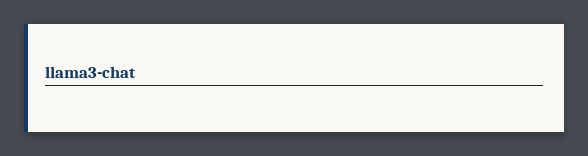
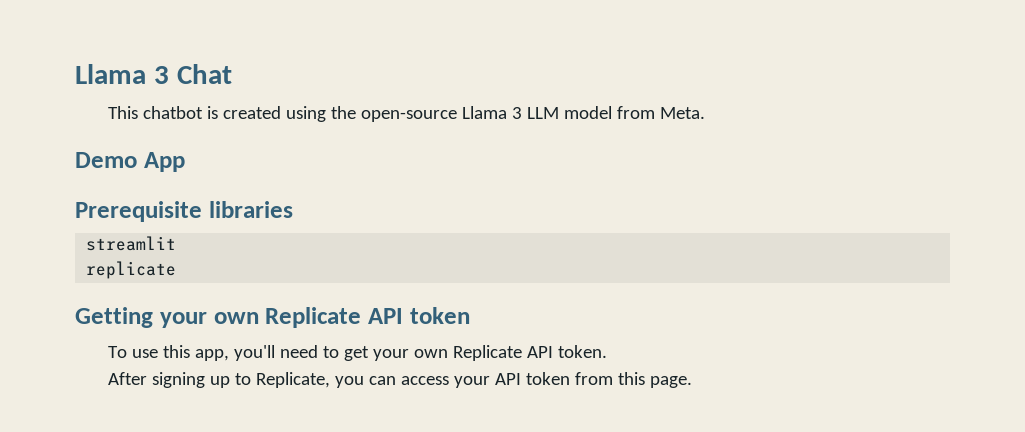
[45,66,136,78] llama3-chat -> [75,64,232,84] [108,106,706,122] [75,152,185,172] [75,201,293,222] [86,236,177,251] [86,261,177,279] [75,307,470,328] [108,345,608,361] [108,372,693,388] Llama 3 Chat // This chatbot is created using the open-source Llama 3 LLM model from Meta. // Demo App // Prerequisite libraries // streamlit // replicate // Getting your own Replicate API token // To use this app, you'll need to get your own Replicate API token. // After signing up to Replicate, you can access your API token from this page.

